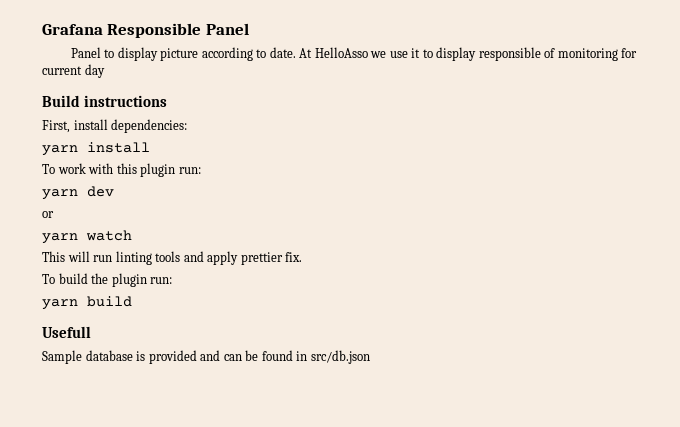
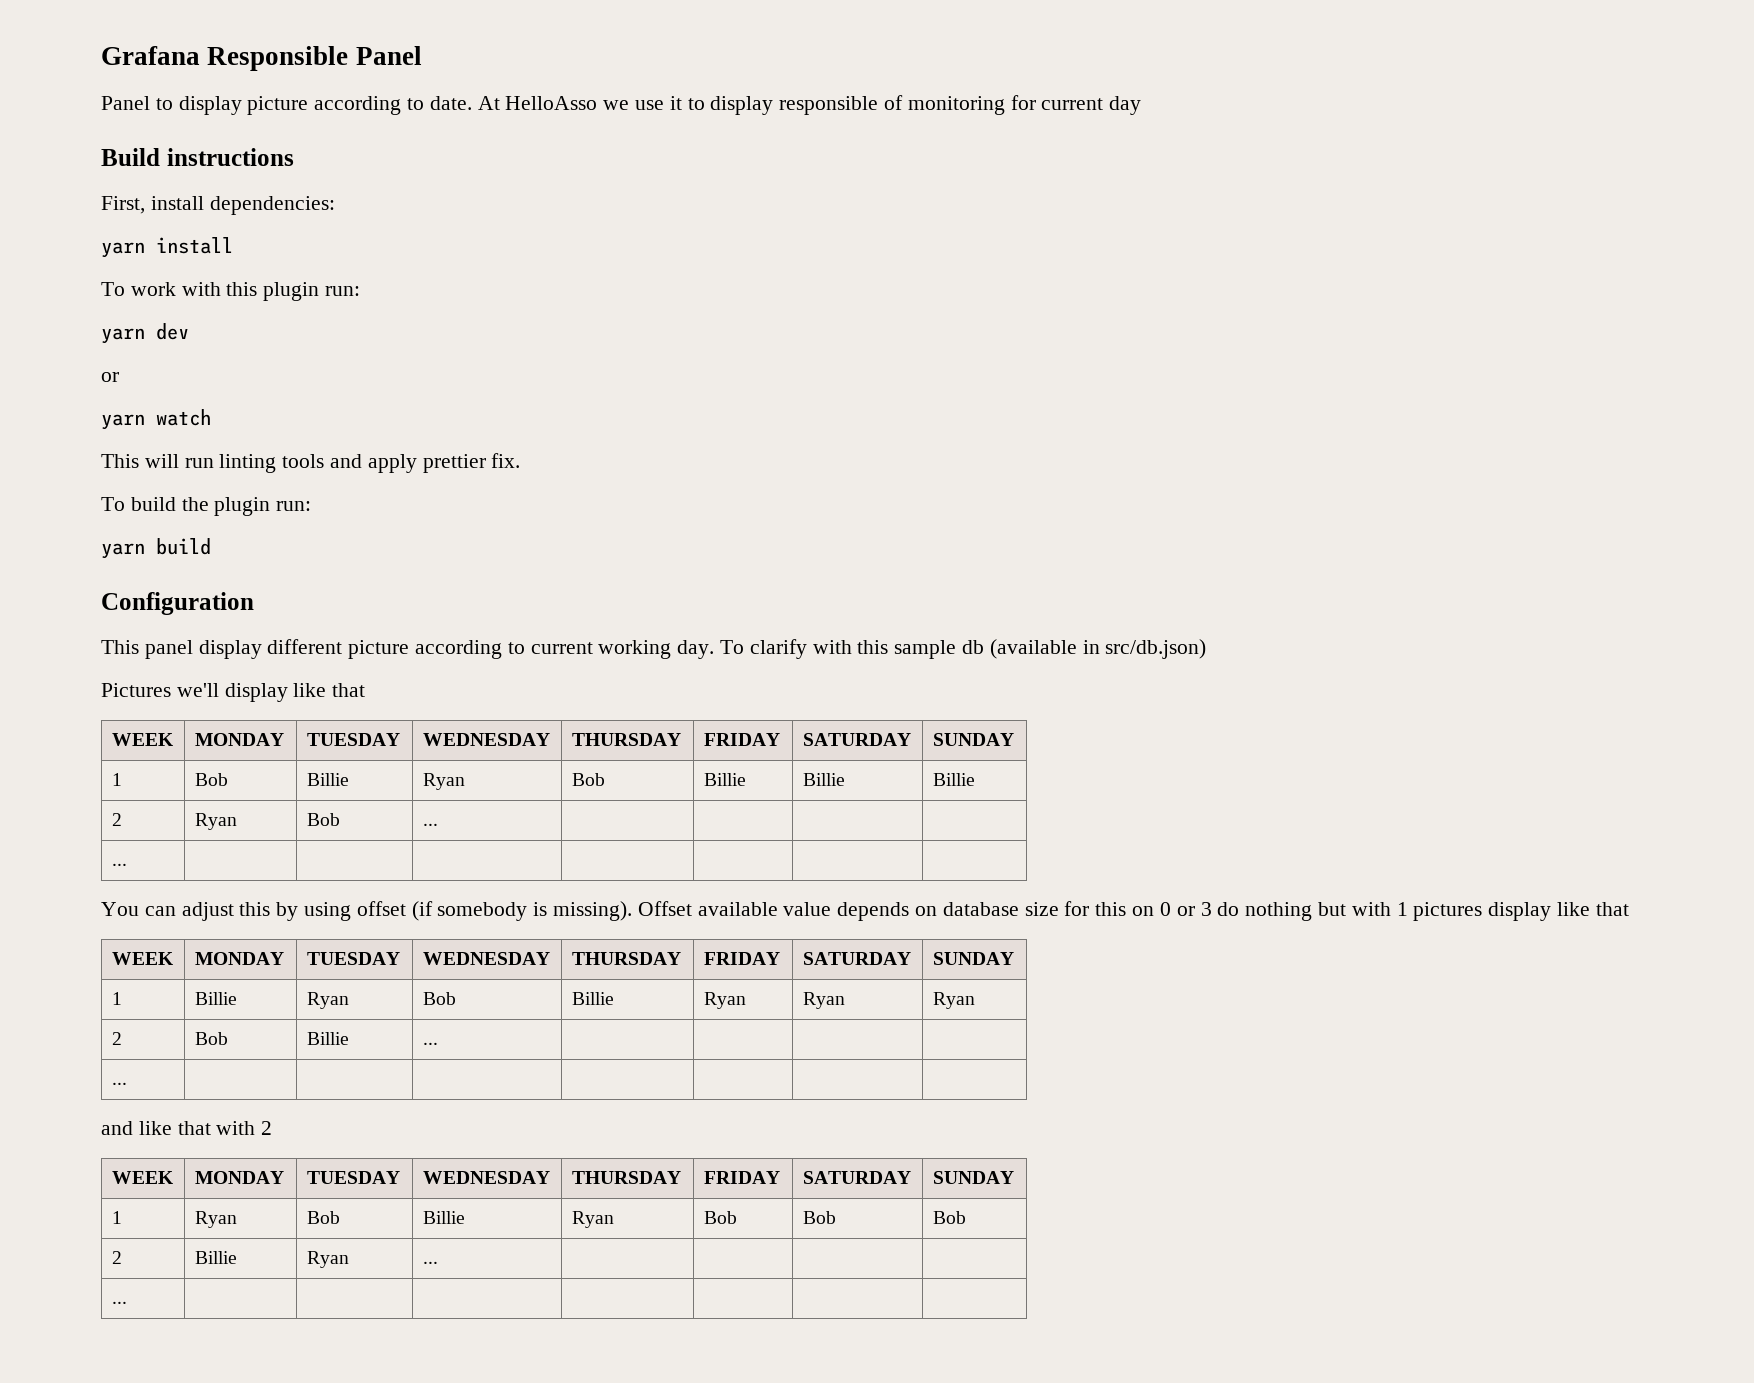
[42,326,91,338] [42,350,370,364] Usefull // Sample database is provided and can be found in src/db.json -> [101,592,254,615] [101,639,1207,659] [101,683,366,702] [111,733,174,746] [194,733,284,746] [306,733,400,746] [422,733,550,746] [571,733,681,746] [703,733,780,746] [802,733,911,746] [932,733,1014,746] [111,773,122,786] [194,773,228,786] [306,773,349,786] [422,773,465,790] [571,773,605,786] [703,773,746,786] [802,773,845,786] [932,773,975,786] [111,813,122,826] [194,813,237,830] [306,813,340,826] [422,823,438,826] [111,863,127,866] [101,901,1629,921] [111,952,174,965] [194,952,284,965] [306,952,400,965] [422,952,550,965] [571,952,681,965] [703,952,780,965] [802,952,911,965] [932,952,1014,965] [111,992,122,1005] [194,992,237,1005] [306,992,349,1009] [422,992,456,1005] [571,992,614,1005] [703,992,746,1009] [802,992,845,1009] [932,992,975,1009] [111,1032,122,1045] [194,1032,228,1045] [306,1032,349,1045] [422,1042,438,1045] [111,1082,127,1085] [101,1121,273,1135] [111,1171,174,1184] [194,1171,284,1184] [306,1171,400,1184] [422,1171,550,1184] [571,1171,681,1184] [703,1171,780,1184] [802,1171,911,1184] [932,1171,1014,1184] [111,1211,122,1224] [194,1211,237,1228] [306,1211,340,1224] [422,1211,465,1224] [571,1211,614,1228] [703,1211,737,1224] [802,1211,836,1224] [932,1211,966,1224] [111,1251,122,1264] [194,1251,237,1264] [306,1251,349,1268] [422,1261,438,1264] [111,1301,127,1304] Configuration // This panel display different picture according to current working day. To clarify with this sample db (available in src/db.json) // Pictures we'll display like that // WEEK | MONDAY | TUESDAY | WEDNESDAY | THURSDAY | FRIDAY | SATURDAY | SUNDAY // 1 | Bob | Billie | Ryan | Bob | Billie | Billie | Billie // 2 | Ryan | Bob | ... | | | | // ... | | | | | | | // You can adjust this by using offset (if somebody is missing). Offset available value depends on database size for this on 0 or 3 do nothing but with 1 pictures display like that // WEEK | MONDAY | TUESDAY | WEDNESDAY | THURSDAY | FRIDAY | SATURDAY | SUNDAY // 1 | Billie | Ryan | Bob | Billie | Ryan | Ryan | Ryan // 2 | Bob | Billie | ... | | | | // ... | | | | | | | // and like that with 2 // WEEK | MONDAY | TUESDAY | WEDNESDAY | THURSDAY | FRIDAY | SATURDAY | SUNDAY // 1 | Ryan | Bob | Billie | Ryan | Bob | Bob | Bob // 2 | Billie | Ryan | ... | | | | // ... | | | | | | |

